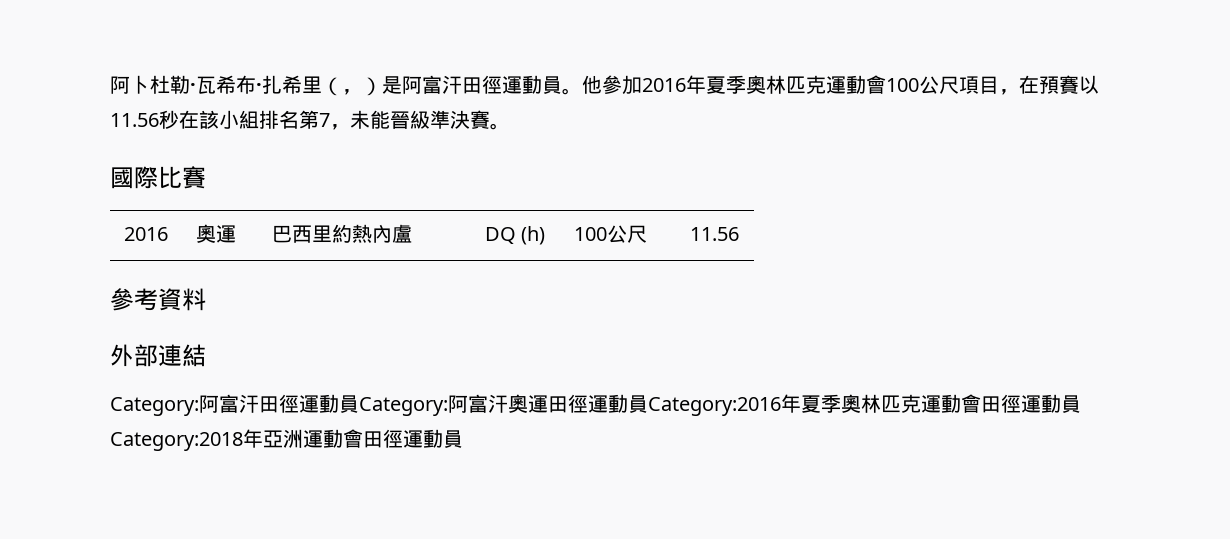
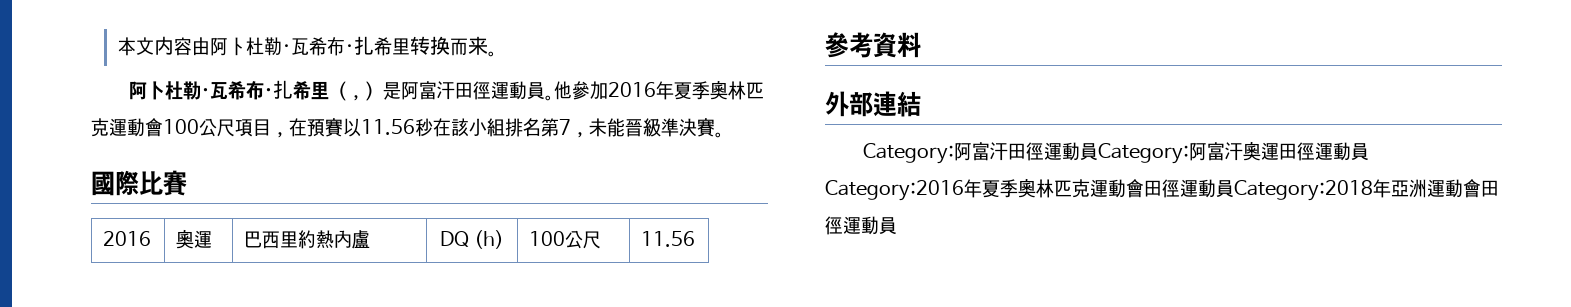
(110, 85) none -> [117,36,497,57] 本文内容由阿卜杜勒·瓦希布·扎希里转换而来。 //

